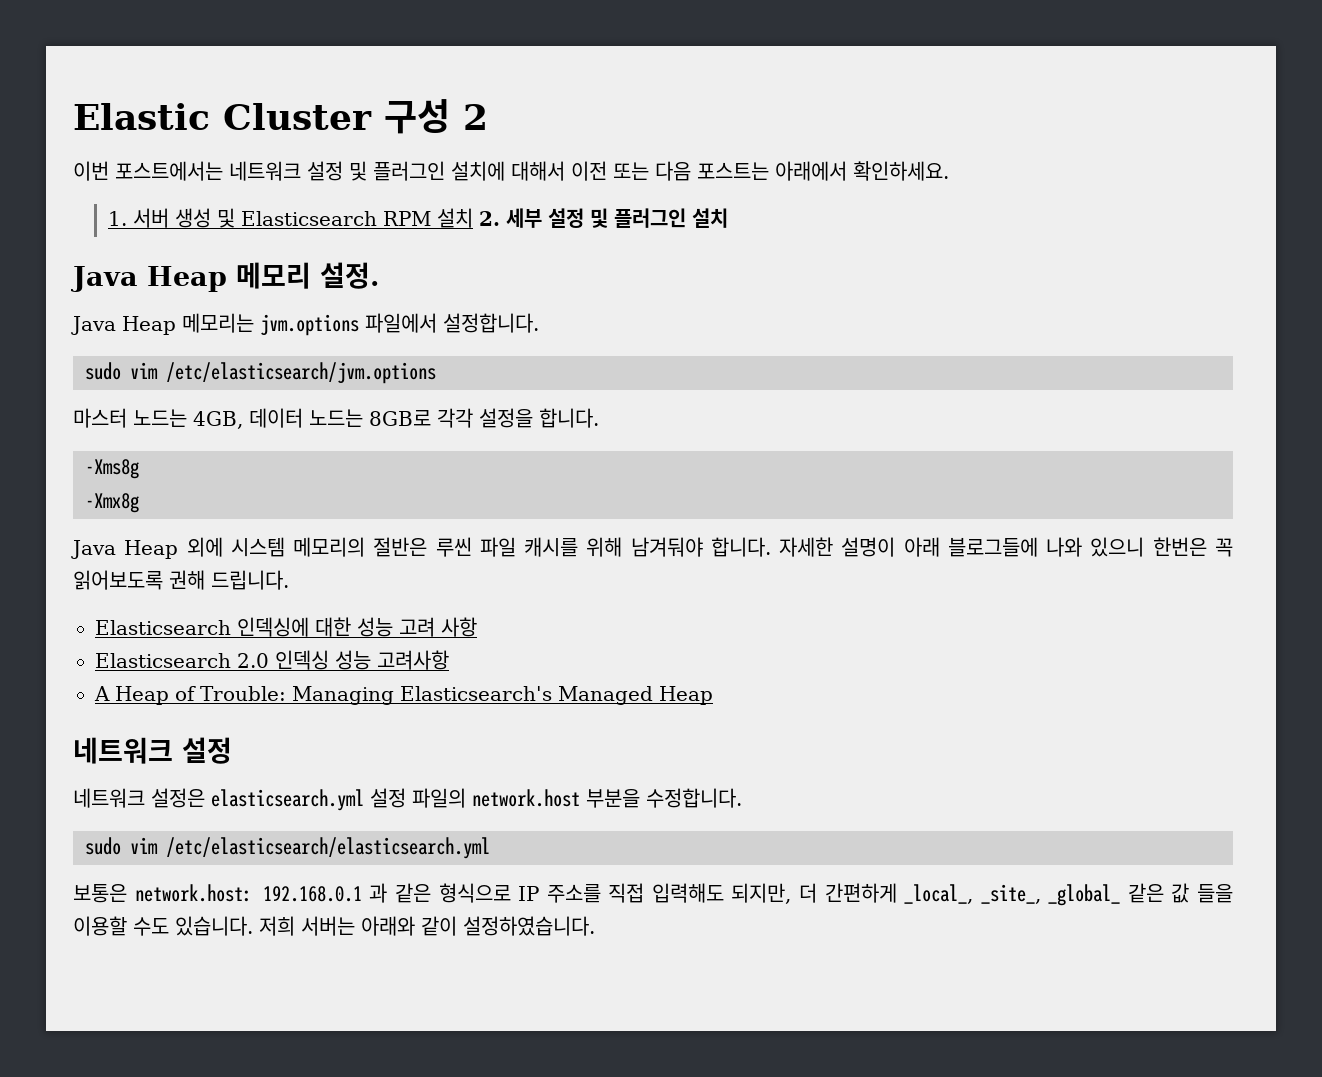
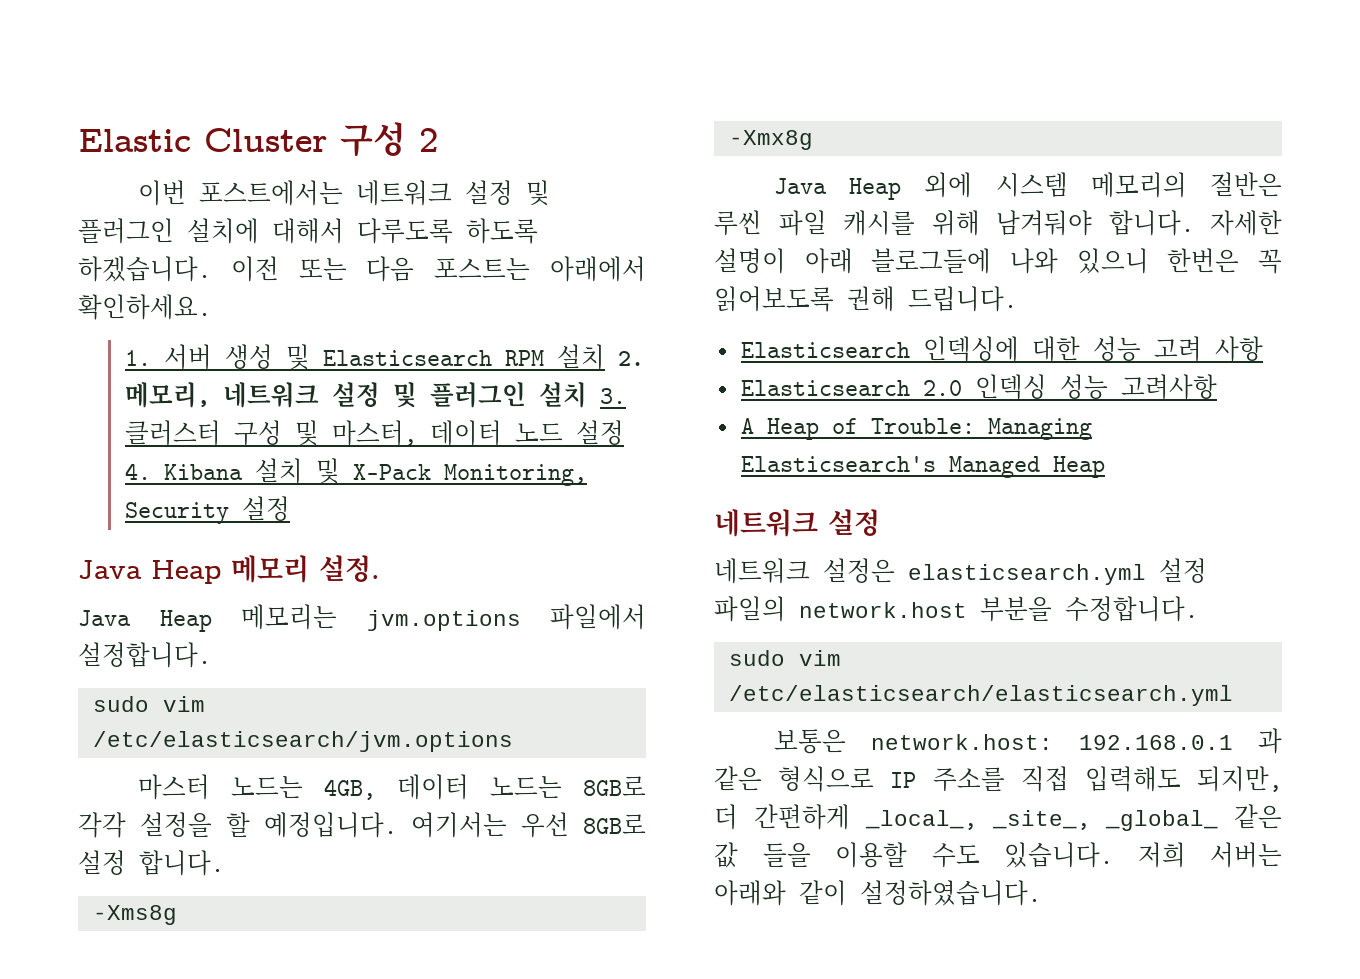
(565, 171) none -> [357,218,538,244] [78,256,211,282] 다루도록 하도록 하겠습니다.
[506,208,543,228] 세부 -> [124,382,319,408] 메모리, 네트워크
(729, 218) none -> [599,388,626,404] [124,420,624,446] [124,458,587,486] [124,496,290,524] 3. 클러스터 구성 및 마스터, 데이터 노드 설정 4. Kibana 설치 및 X-Pack Monitoring, Security 설정
(533, 418) none -> [226,812,646,838] [78,850,126,875] 할 예정입니다. 여기서는 우선 8GB로 설정

